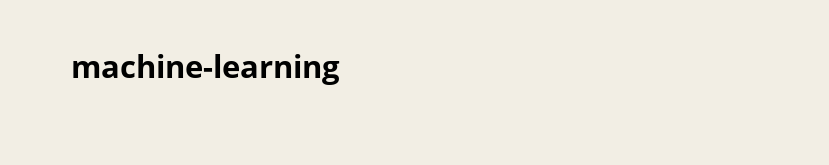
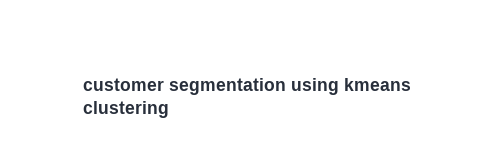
[71,54,340,85] machine-learning -> [83,78,411,95] [83,101,169,118] customer segmentation using kmeans clustering

